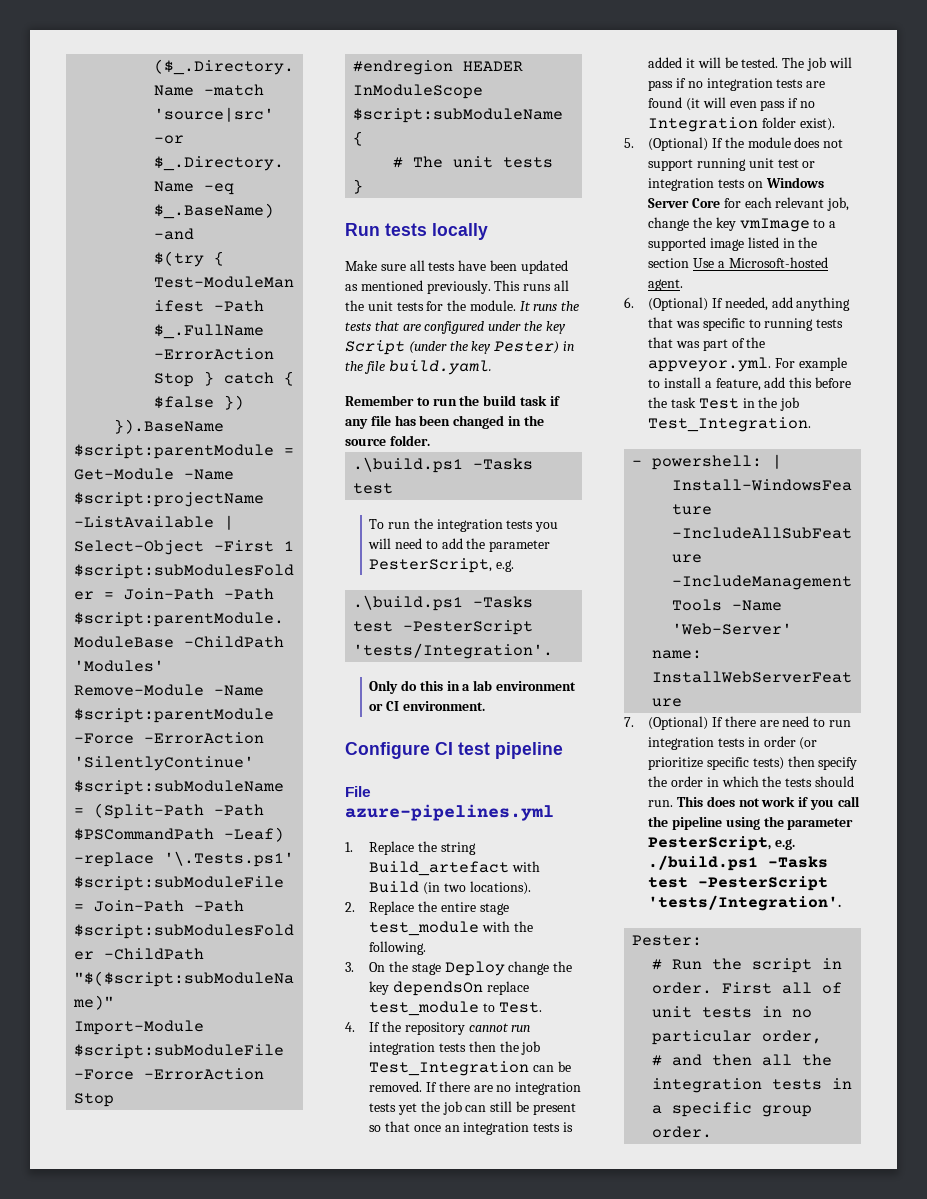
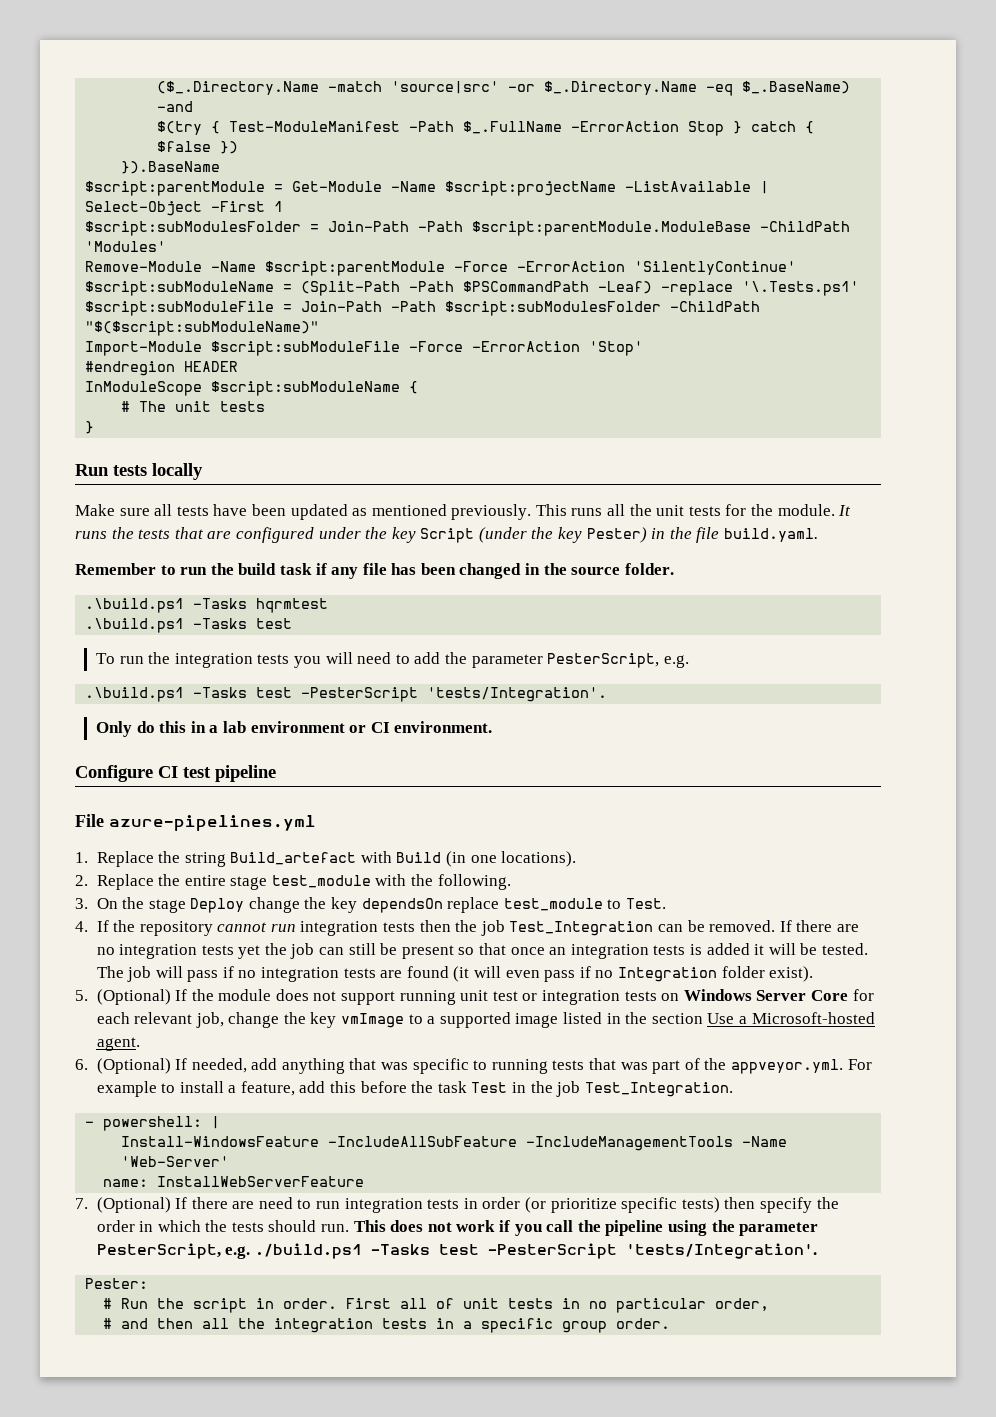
[74,1093,115,1107] Stop -> [589,341,644,356] 'Stop'
(430, 440) none -> [85,598,329,613] // .\build.ps1 -Tasks hqrmtest
[443,883,466,892] two -> [470,855,497,863] one

